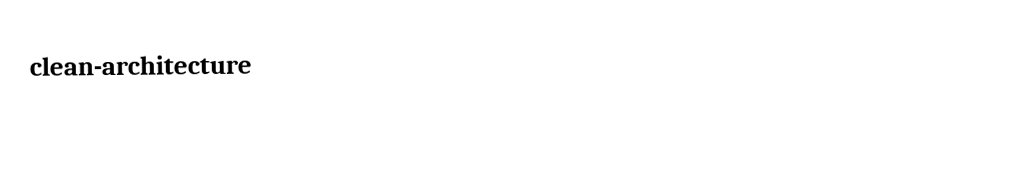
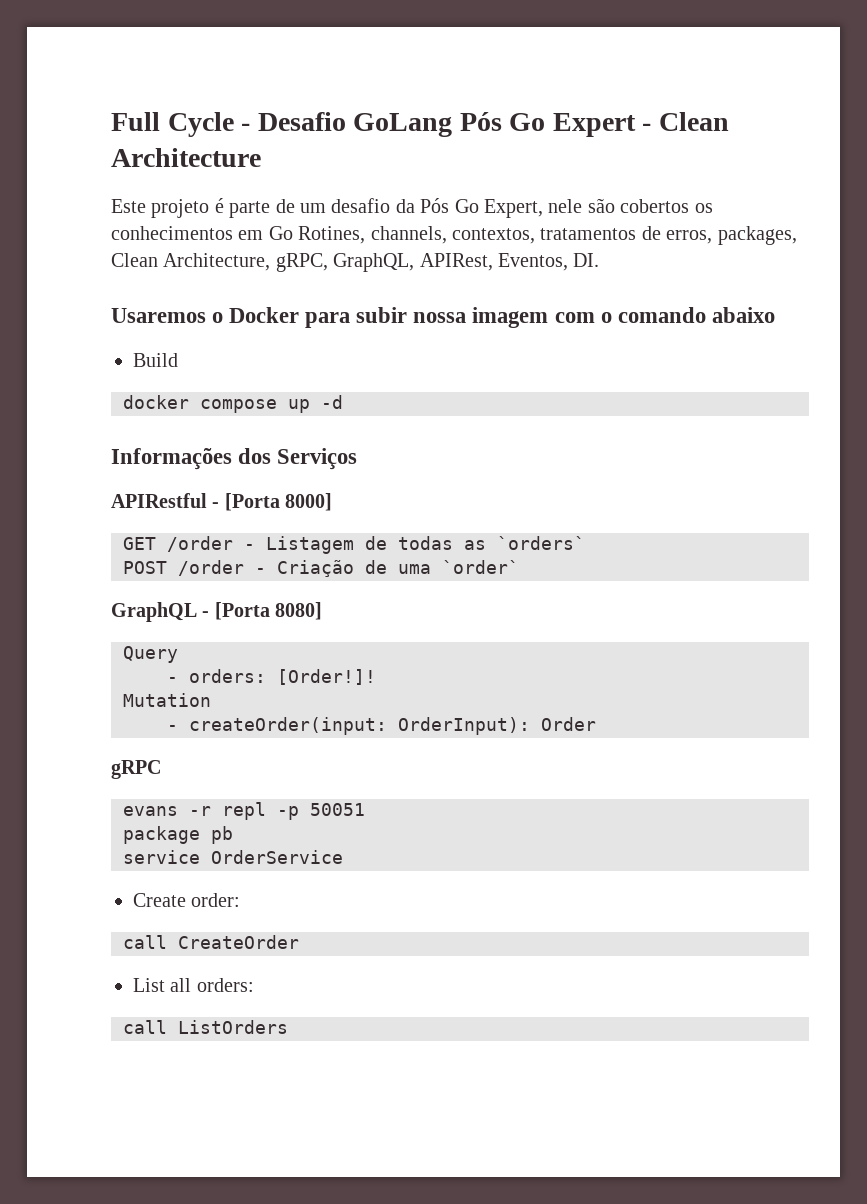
[29,54,252,76] clean-architecture -> [111,112,730,137] [111,148,261,167] [111,198,713,218] [111,226,797,245] [111,253,600,272] [111,307,775,328] [133,353,178,367] [123,395,343,413] [111,448,358,470] [111,493,333,511] [123,536,585,554] [123,560,519,577] [111,602,323,622] [123,646,178,663] [167,669,376,685] [123,693,211,707] [167,717,596,735] [111,760,161,779] [123,802,365,820] [123,826,233,844] [123,850,343,864] [133,893,241,907] [123,935,299,949] [133,978,254,992] [123,1020,288,1034] Full Cycle - Desafio GoLang Pós Go Expert - Clean Architecture // Este projeto é parte de um desafio da Pós Go Expert, nele são cobertos os conhecimentos em Go Rotines, channels, contextos, tratamentos de erros, packages, Clean Architecture, gRPC, GraphQL, APIRest, Eventos, DI. // Usaremos o Docker para subir nossa imagem com o comando abaixo // Build // docker compose up -d // Informações dos Serviços // APIRestful - [Porta 8000] // GET /order - Listagem de todas as `orders` // POST /order - Criação de uma `order` // GraphQL - [Porta 8080] // Query // - orders: [Order!]! // Mutation // - createOrder(input: OrderInput): Order // gRPC // evans -r repl -p 50051 // package pb // service OrderService // Create order: // call CreateOrder // List all orders: // call ListOrders

